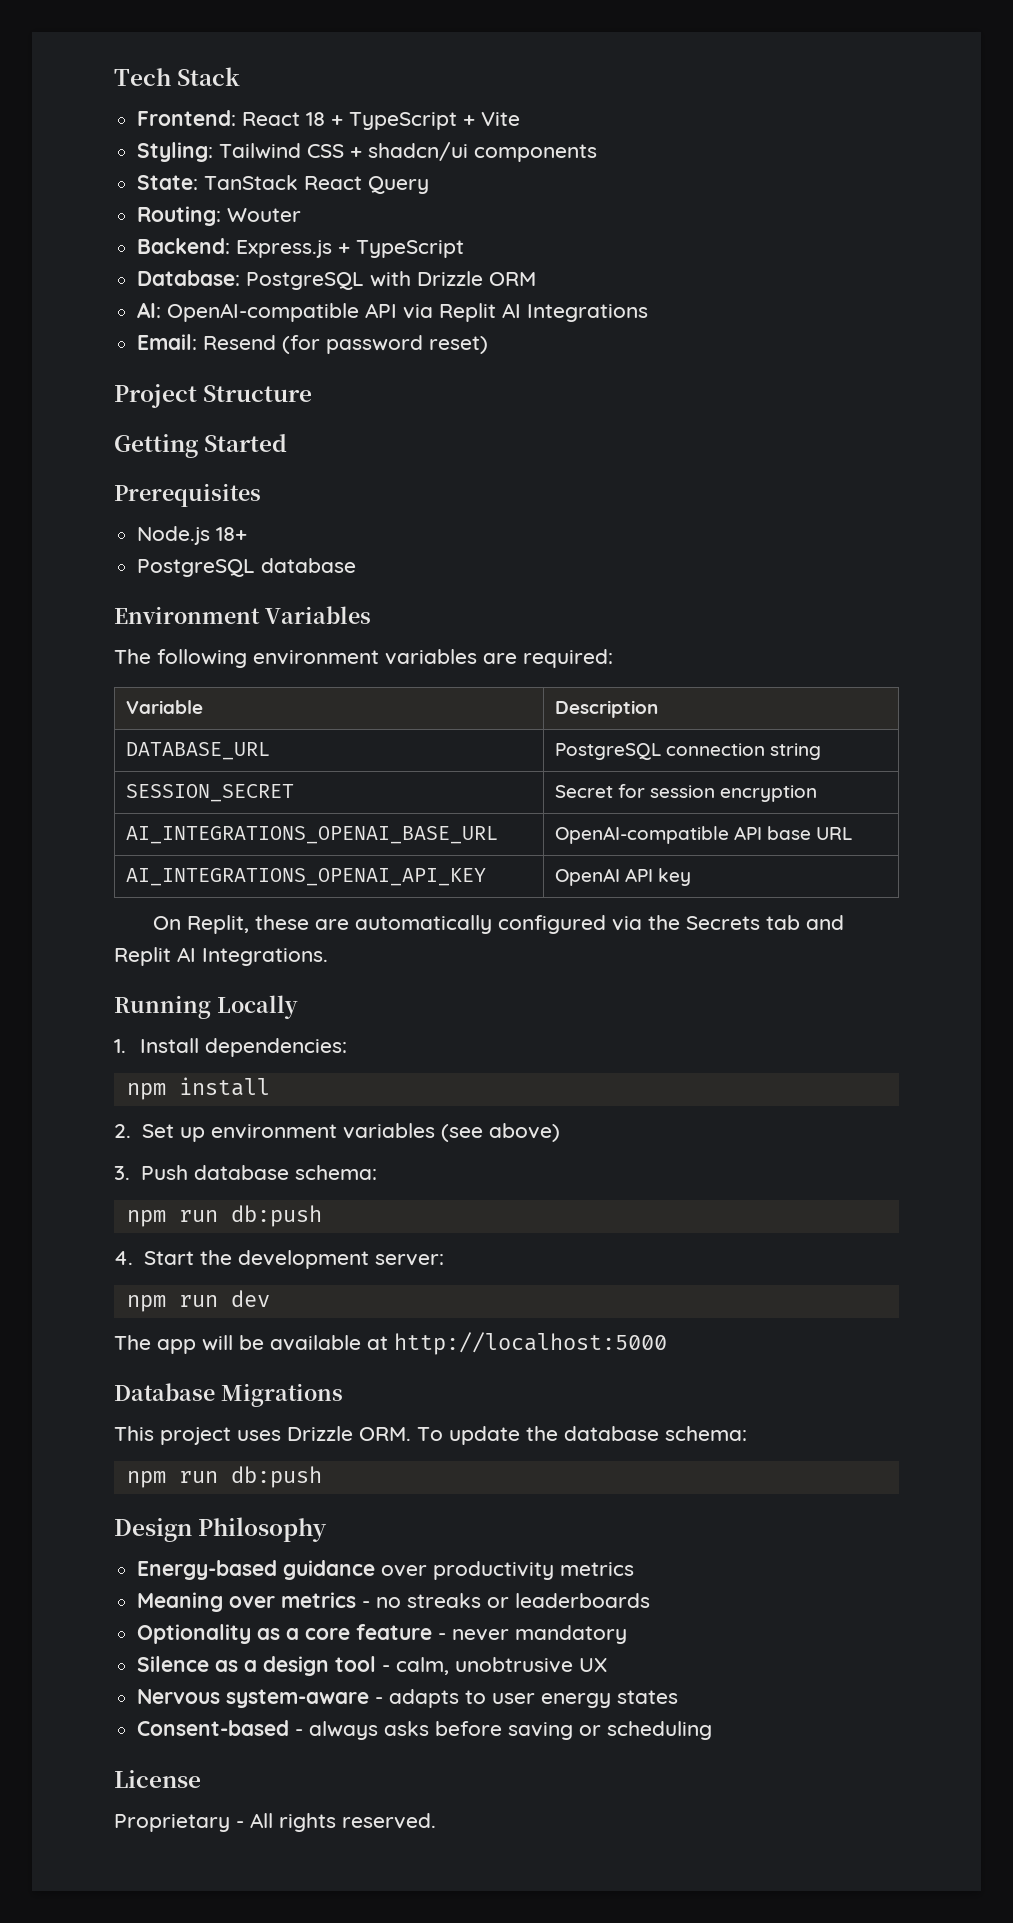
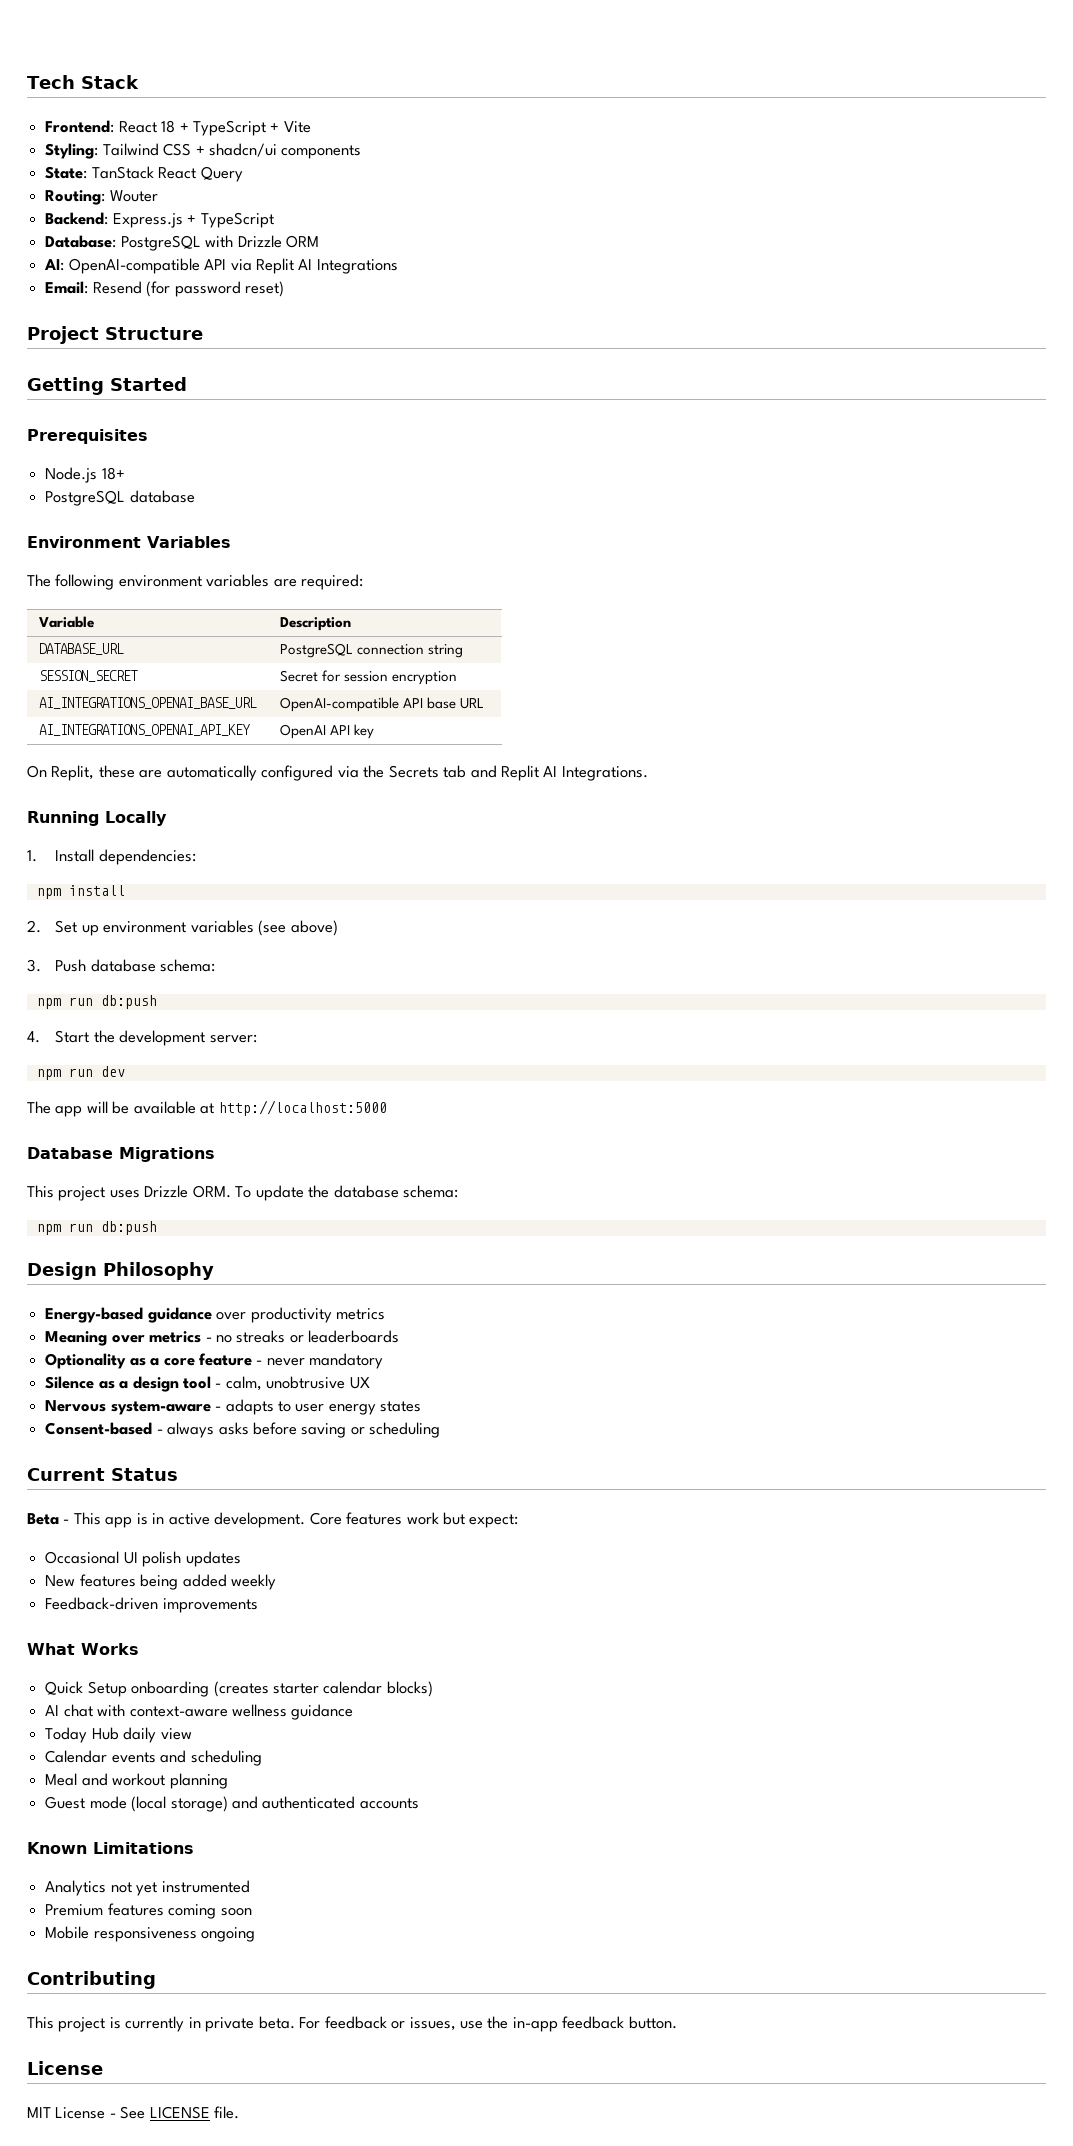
[114,1770,201,1788] [114,1813,436,1832] License // Proprietary - All rights reserved. -> [27,1468,178,1481] [27,1512,519,1528] [45,1551,241,1567] [45,1574,276,1590] [45,1597,258,1613] [27,1643,139,1655] [45,1681,433,1697] [45,1704,354,1720] [45,1727,192,1743] [45,1750,262,1766] [45,1773,228,1789] [45,1796,419,1812] [27,1842,194,1854] [45,1880,250,1896] [45,1903,252,1919] [45,1926,256,1942] [27,1971,156,1989] [27,2016,677,2032] [27,2061,103,2075] [27,2106,240,2119] Current Status // Beta - This app is in active development. Core features work but expect: // Occasional UI polish updates // New features being added weekly // Feedback-driven improvements // What Works // Quick Setup onboarding (creates starter calendar blocks) // AI chat with context-aware wellness guidance // Today Hub daily view // Calendar events and scheduling // Meal and workout planning // Guest mode (local storage) and authenticated accounts // Known Limitations // Analytics not yet instrumented // Premium features coming soon // Mobile responsiveness ongoing // Contributing // This project is currently in private beta. For feedback or issues, use the in-app feedback button. // License // MIT License - See LICENSE file.

